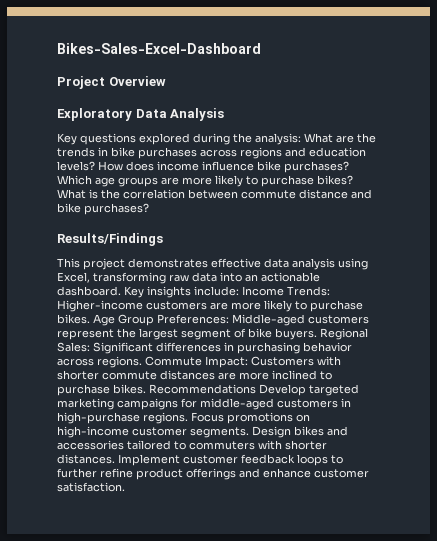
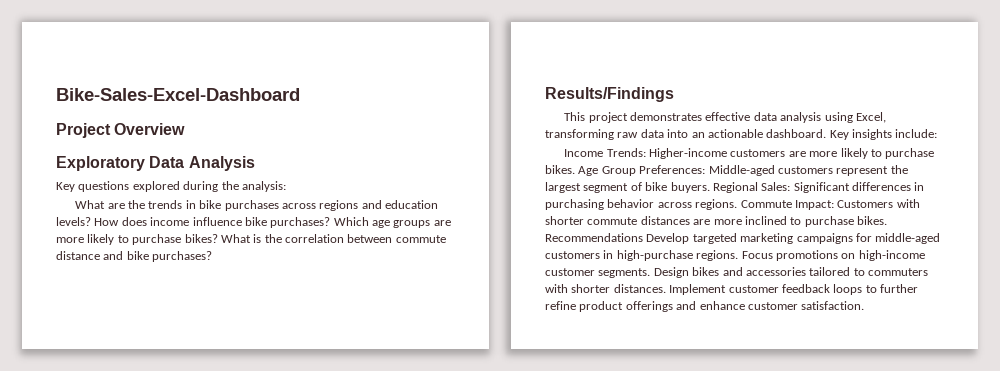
[57,43,261,54] Bikes-Sales-Excel-Dashboard -> [56,88,300,101] Bike-Sales-Excel-Dashboard
(301, 139) none -> (286, 186) //
(239, 291) none -> (938, 133) //

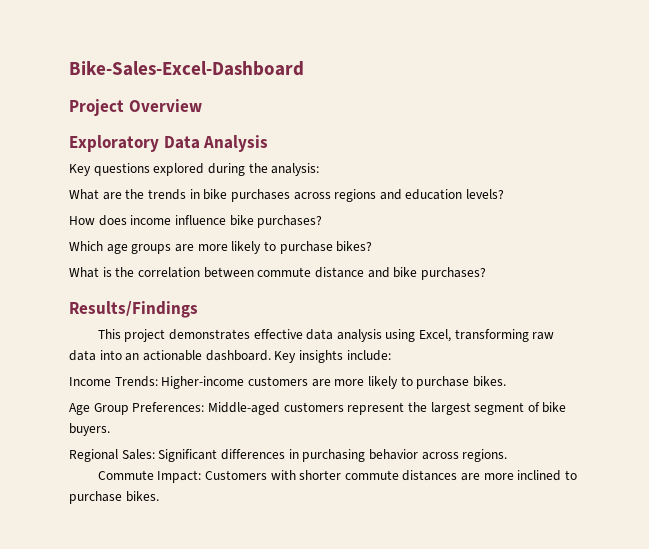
(91, 221) none -> (505, 194) //
(331, 222) none -> (323, 221) //
(218, 238) none -> (373, 246) //
(575, 169) none -> (506, 381) //
(710, 187) none -> (110, 429) //
(738, 204) none -> (508, 455) //
[545,233,941,244] [545,250,925,261] [545,267,928,278] [545,284,918,295] [545,301,865,312] Recommendations Develop targeted marketing campaigns for middle-aged customers in high-purchase regions. Focus promotions on high-income customer segments. Design bikes and accessories tailored to commuters with shorter distances. Implement customer feedback loops to further refine product offerings and enhance customer satisfaction. -> (159, 496) none

